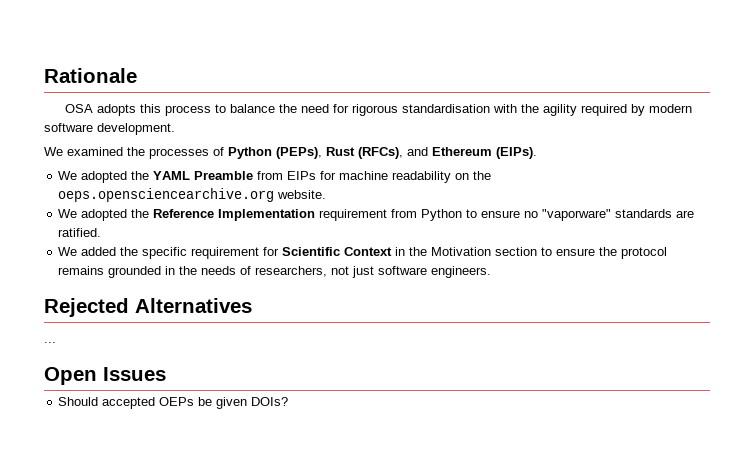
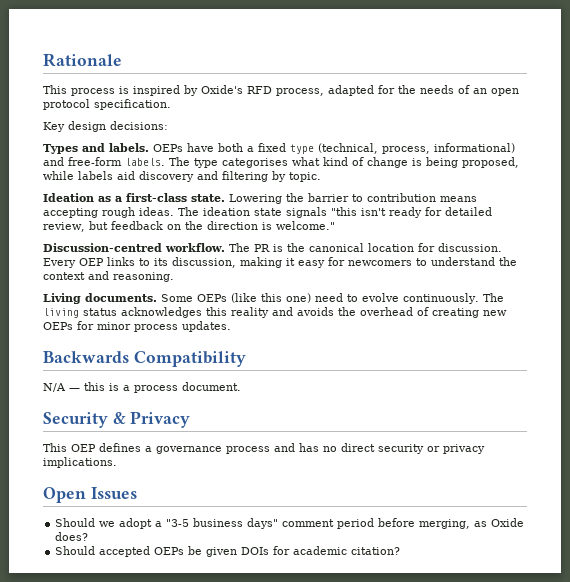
[65,104,693,116] [44,123,175,135] [44,147,537,159] [58,171,492,183] [58,188,327,202] [58,209,695,221] [58,228,102,237] [58,247,668,259] [58,266,492,278] [44,298,252,317] [44,342,56,343] [44,367,166,385] OSA adopts this process to balance the need for rigorous standardisation with the agility required by modern software development. // We examined the processes of Python (PEPs), Rust (RFCs), and Ethereum (EIPs). // We adopted the YAML Preamble from EIPs for machine readability on the oeps.opensciencearchive.org website. // We adopted the Reference Implementation requirement from Python to ensure no "vaporware" standards are ratified. // We added the specific requirement for Scientific Context in the Motivation section to ensure the protocol remains grounded in the needs of researchers, not just software engineers. // Rejected Alternatives // ... // Open Issues -> [43,85,519,96] [43,99,171,110] [43,121,168,132] [43,143,515,154] [43,157,519,168] [43,171,321,182] [43,193,477,204] [43,207,492,218] [43,221,335,232] [43,243,502,252] [43,257,517,268] [43,271,174,282] [43,293,504,304] [43,307,507,318] [43,321,231,332] [43,351,246,367] [43,382,241,393] [43,411,191,428] [43,443,485,454] [43,457,117,468] [43,487,137,503] [55,518,525,529] [55,532,89,541] This process is inspired by Oxide's RFD process, adapted for the needs of an open protocol specification. // Key design decisions: // Types and labels. OEPs have both a fixed type (technical, process, informational) and free-form labels. The type categorises what kind of change is being proposed, while labels aid discovery and filtering by topic. // Ideation as a first-class state. Lowering the barrier to contribution means accepting rough ideas. The ideation state signals "this isn't ready for detailed review, but feedback on the direction is welcome." // Discussion-centred workflow. The PR is the canonical location for discussion. Every OEP links to its discussion, making it easy for newcomers to understand the context and reasoning. // Living documents. Some OEPs (like this one) need to evolve continuously. The living status acknowledges this reality and avoids the overhead of creating new OEPs for minor process updates. // Backwards Compatibility // N/A — this is a process document. // Security & Privacy // This OEP defines a governance process and has no direct security or privacy implications. // Open Issues // Should we adopt a "3-5 business days" comment period before merging, as Oxide does?
[251,397,289,406] DOIs? -> [241,546,401,555] DOIs for academic citation?

